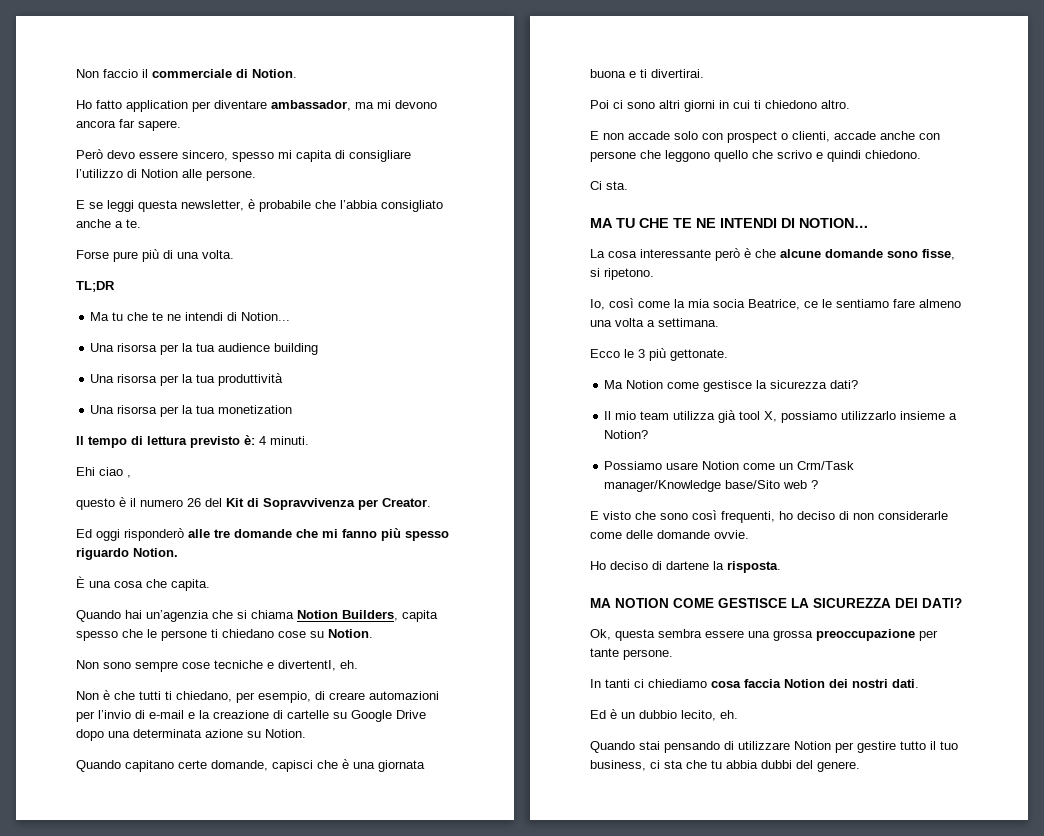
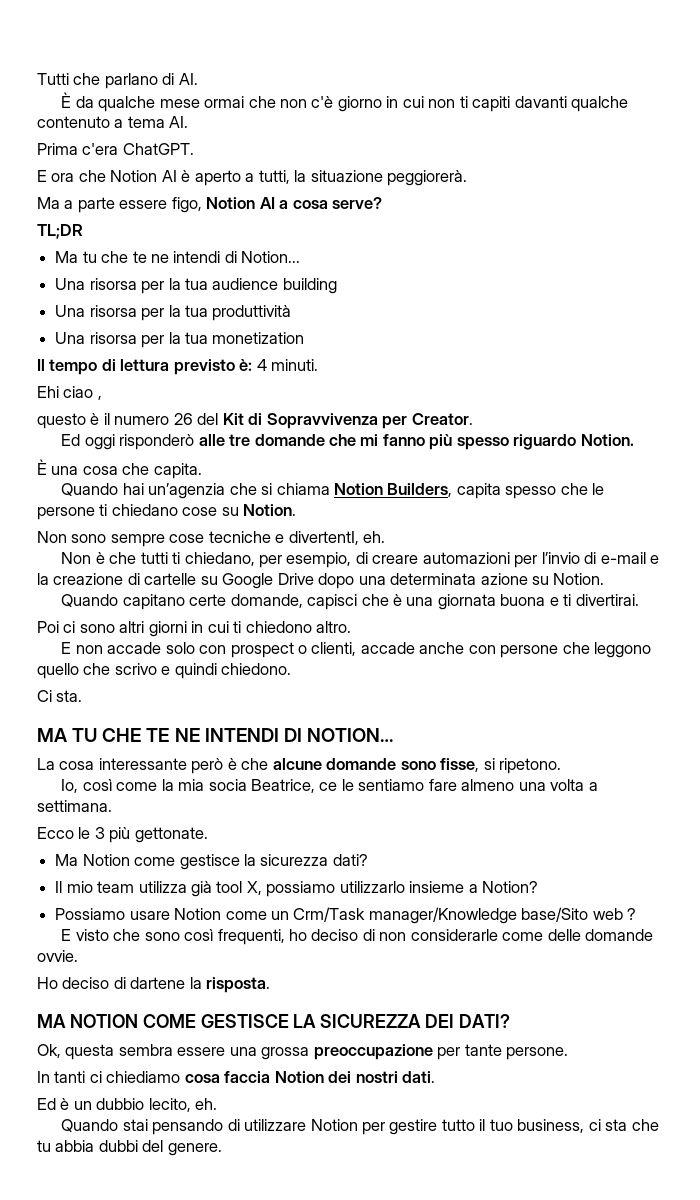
[76,69,297,78] [76,100,437,112] [76,119,181,131] [76,149,411,162] [76,169,256,181] [76,199,443,212] [76,219,141,228] [76,249,234,262] Non faccio il commerciale di Notion. // Ho fatto application per diventare ambassador, ma mi devono ancora far sapere. // Però devo essere sincero, spesso mi capita di consigliare l’utilizzo di Notion alle persone. // E se leggi questa newsletter, è probabile che l’abbia consigliato anche a te. // Forse pure più di una volta. -> [37,73,198,89] [61,92,629,112] [37,116,189,128] [37,143,194,155] [37,170,468,186] [37,197,383,213] Tutti che parlano di AI. // È da qualche mese ormai che non c'è giorno in cui non ti capiti davanti qualche contenuto a tema AI. // Prima c'era ChatGPT. // E ora che Notion AI è aperto a tutti, la situazione peggiorerà. // Ma a parte essere figo, Notion AI a cosa serve?

